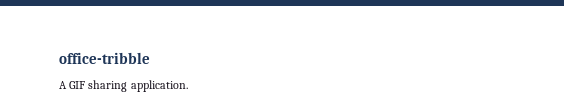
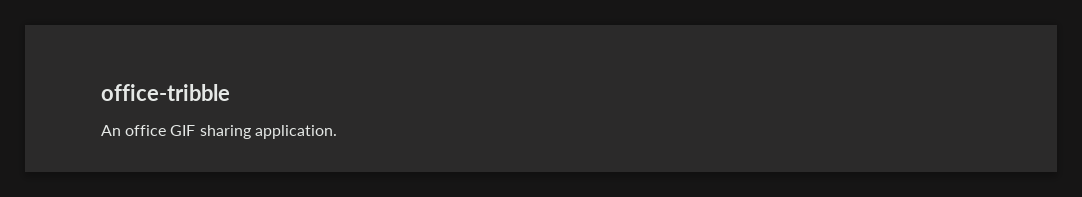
[59,81,67,89] A -> [101,125,167,136] An office

